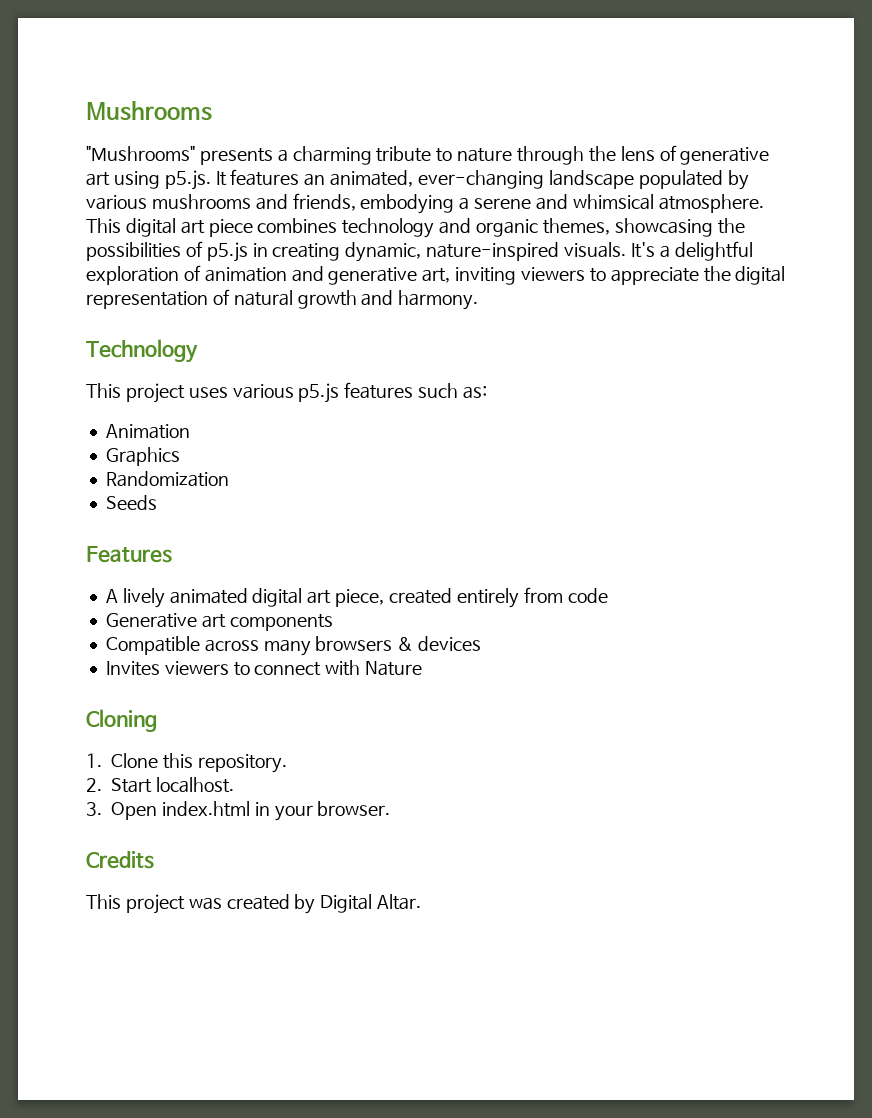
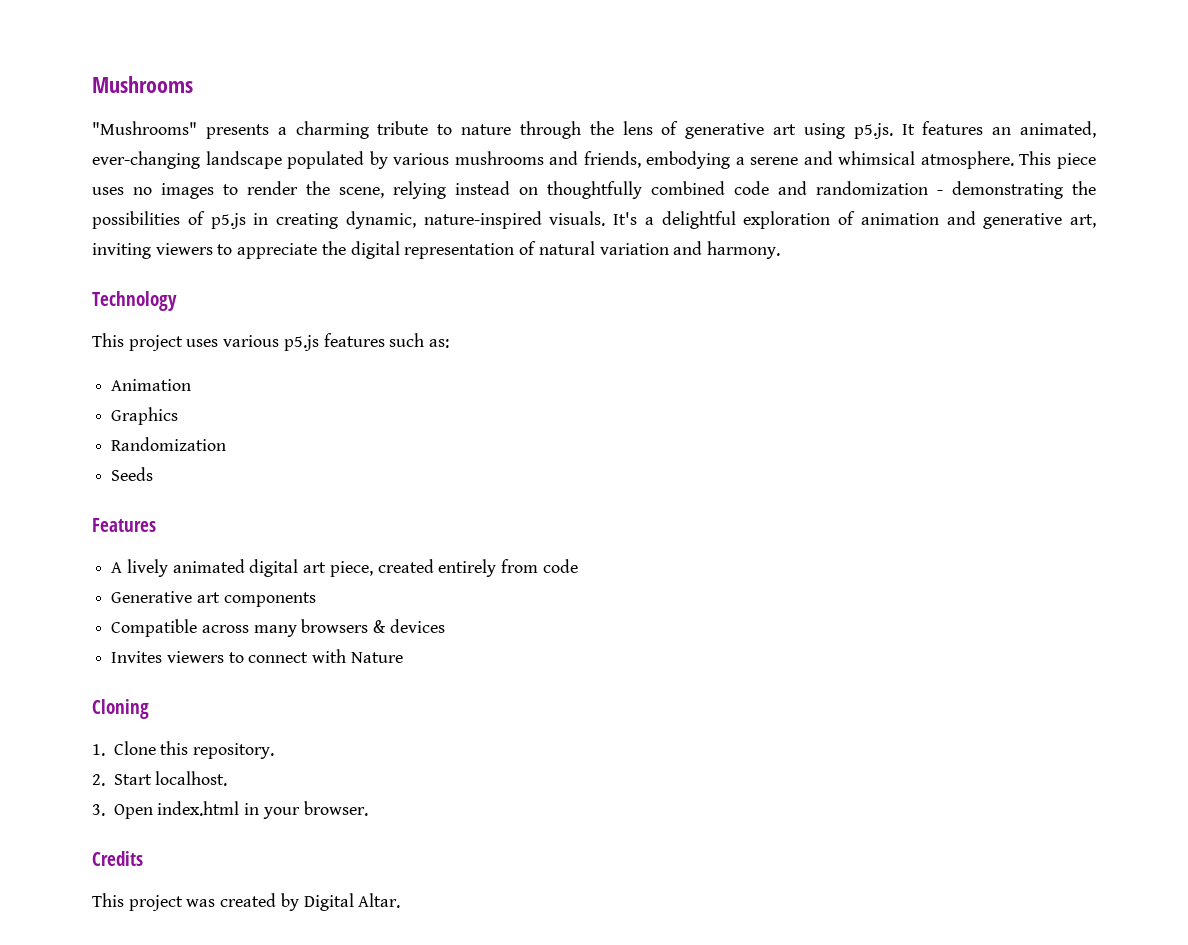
[125,218,713,238] digital art piece combines technology and organic themes, showcasing -> [1057,153,1096,169] [92,181,1063,199] piece uses no images to render the scene, relying instead on thoughtfully combined code and randomization - demonstrating
[297,290,357,309] growth -> [599,243,669,255] variation

